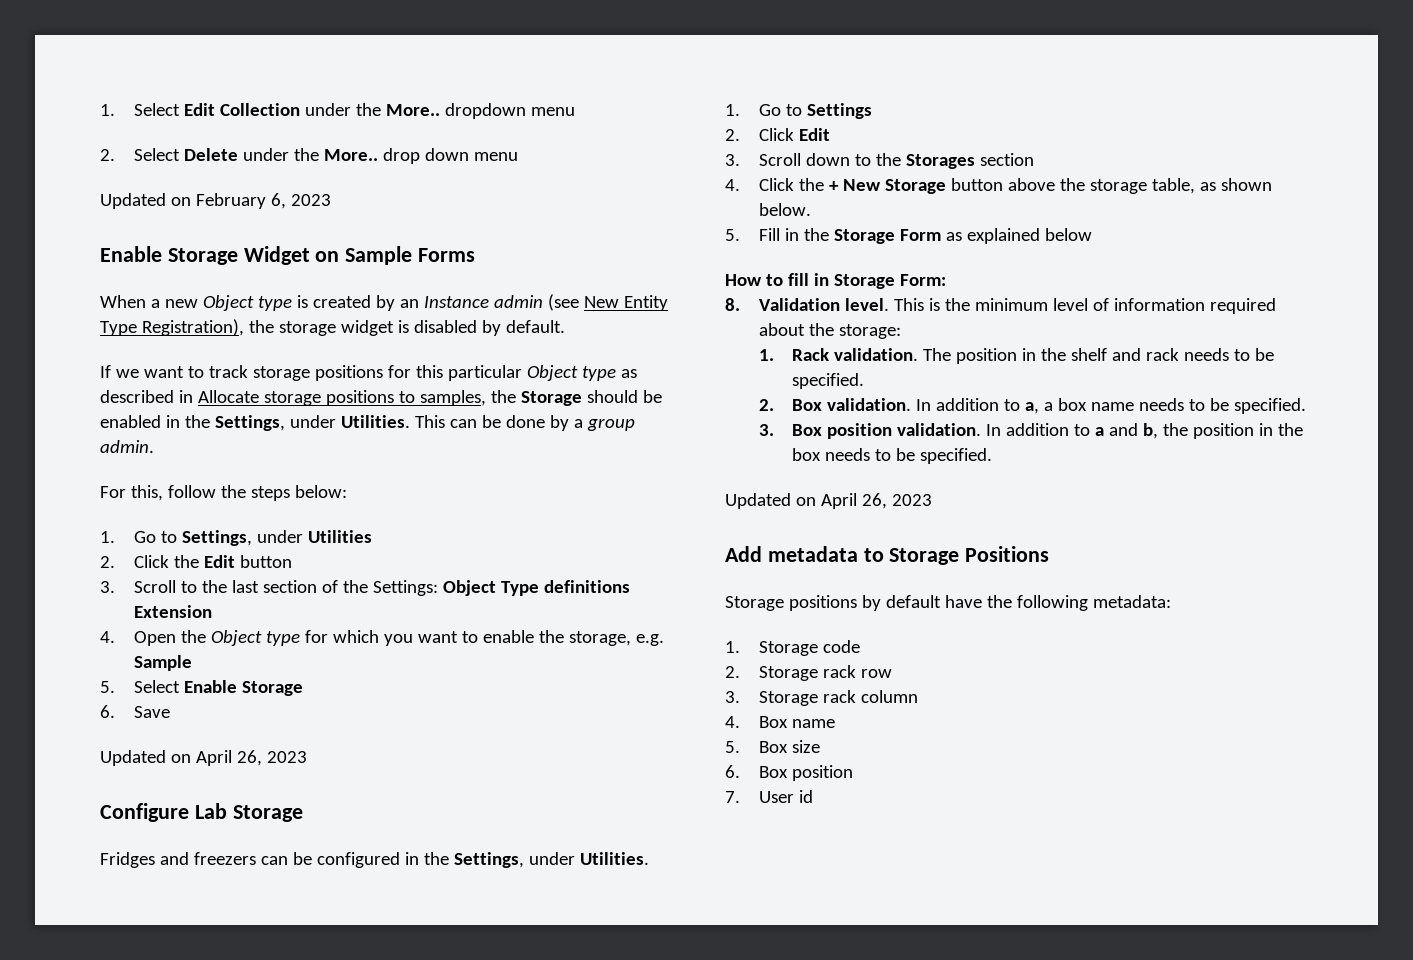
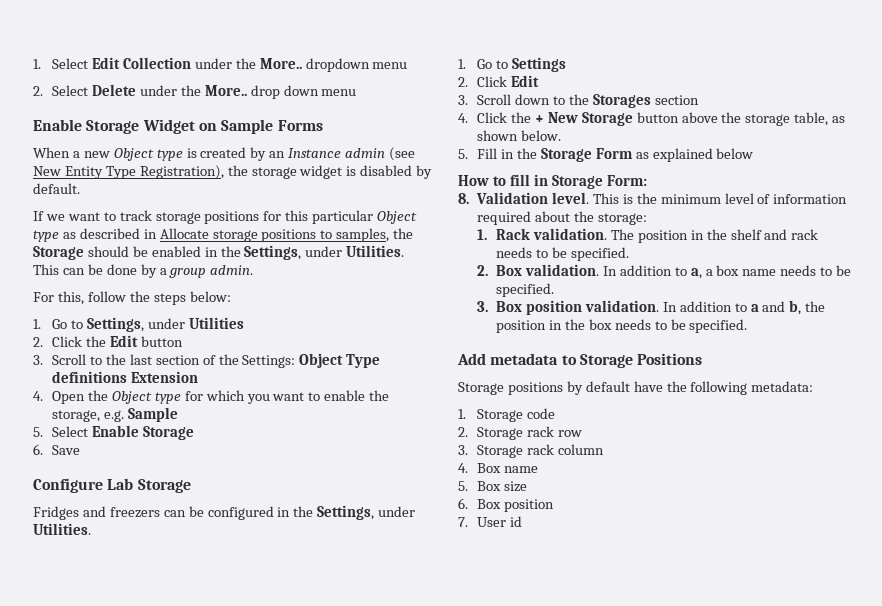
[100,193,331,209] // Updated on February 6, 2023 -> (357, 92) none
[100,750,307,766] // Updated on April 26, 2023 -> (81, 450) none
[725,493,932,509] // Updated on April 26, 2023 -> (748, 326) none

